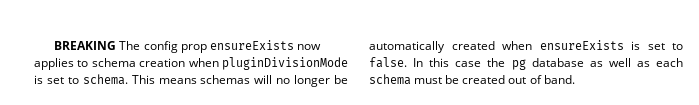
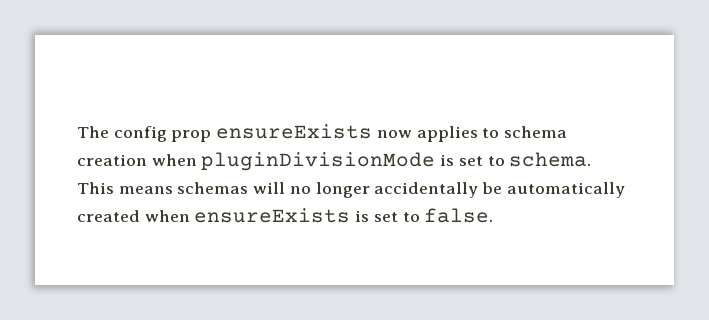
[54,41,117,50] BREAKING -> (77, 132) none
(331, 81) none -> [374,182,479,198] accidentally
[413,58,683,70] [369,74,575,85] In this case the pg database as well as each schema must be created out of band. -> (494, 215) none

